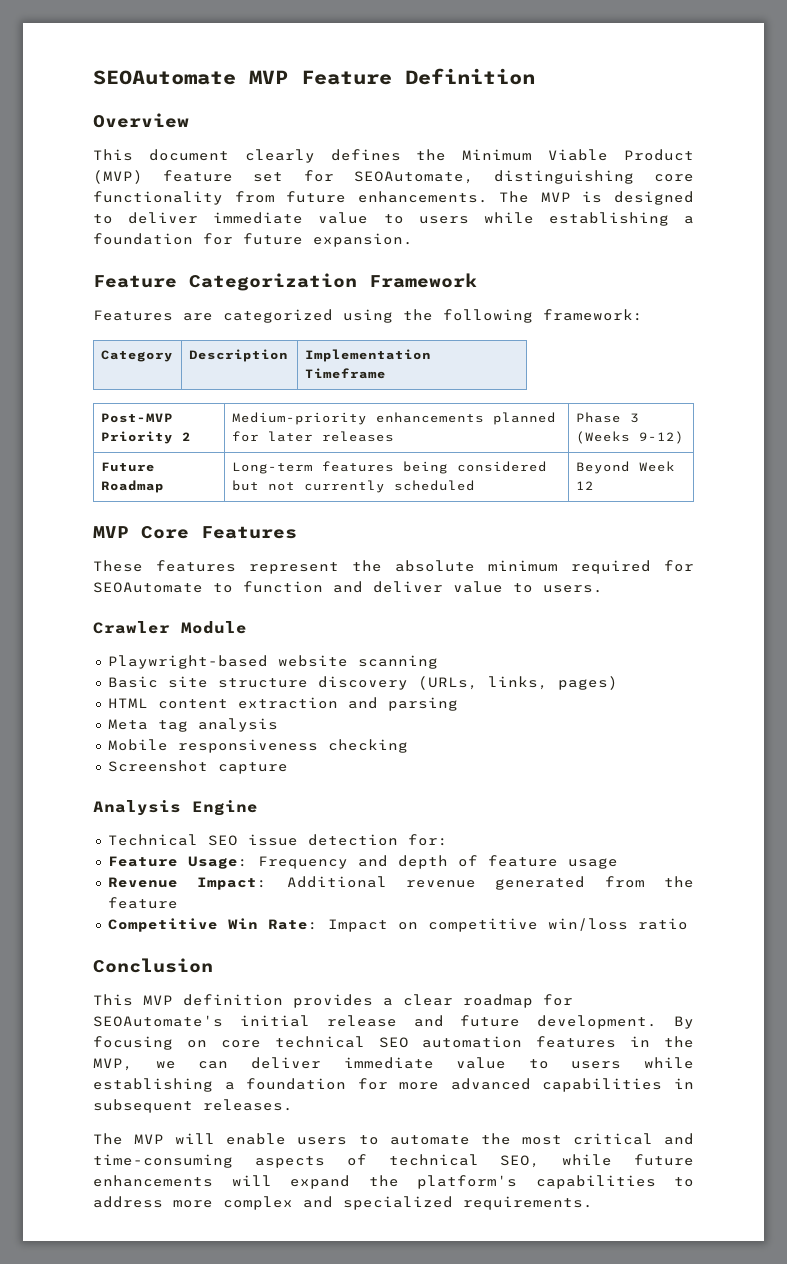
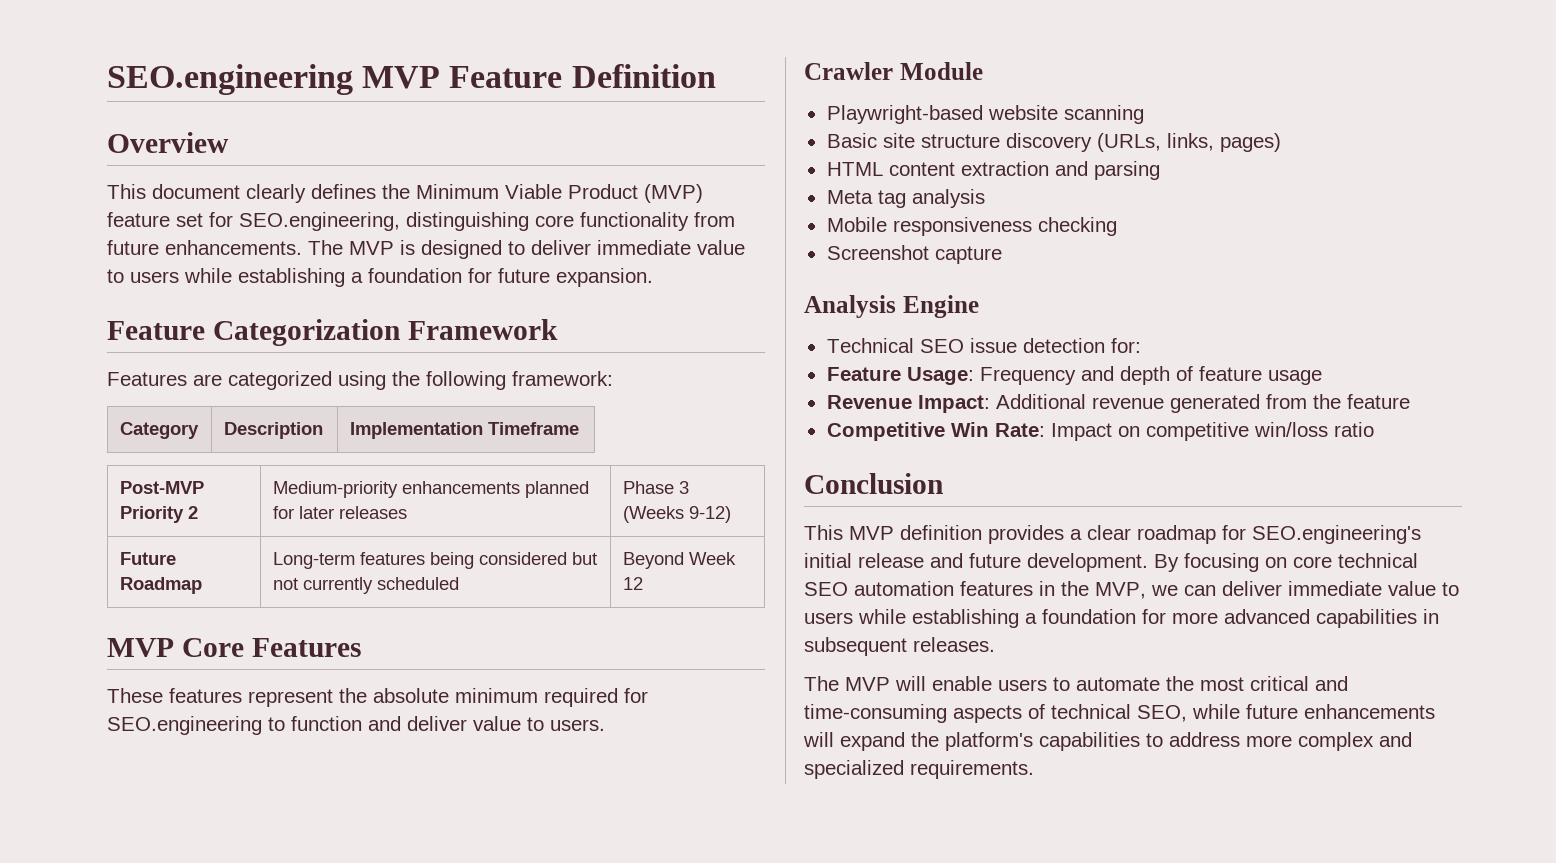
[93,70,236,85] SEOAutomate -> [107,64,353,95] SEO.engineering
[353,171,474,184] SEOAutomate, -> [239,212,400,231] SEO.engineering,
[93,582,203,593] SEOAutomate -> [107,716,262,735] SEO.engineering
[93,1015,223,1027] SEOAutomate's -> [1252,525,1421,544] SEO.engineering's

